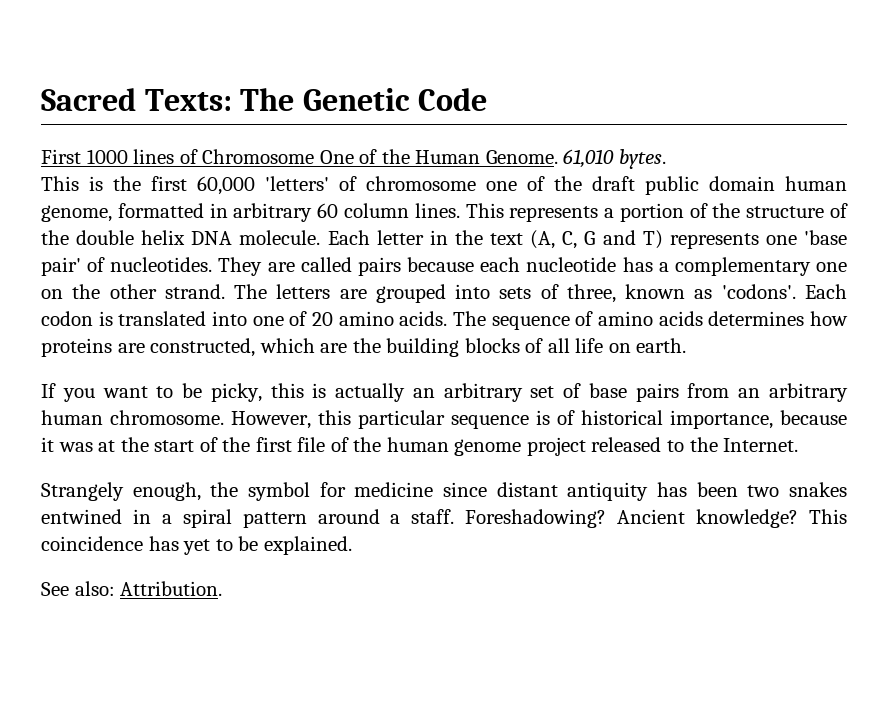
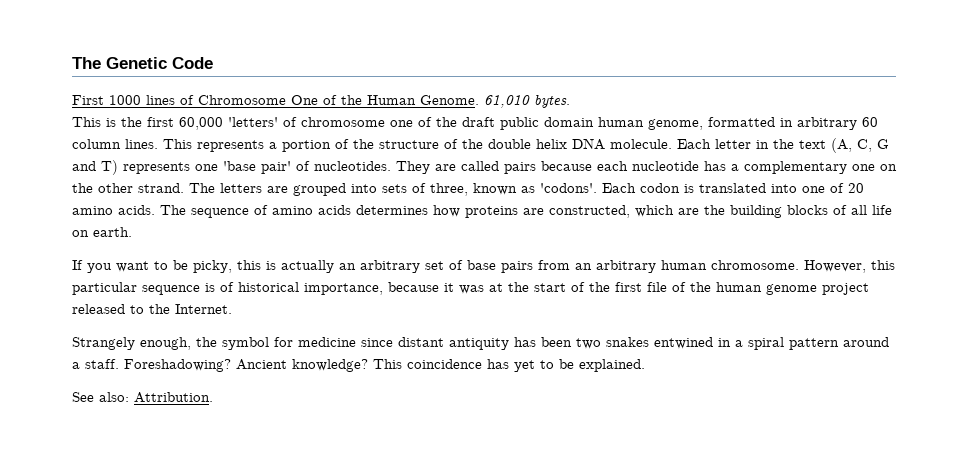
[41,88,232,111] Sacred Texts: -> (72, 63) none

